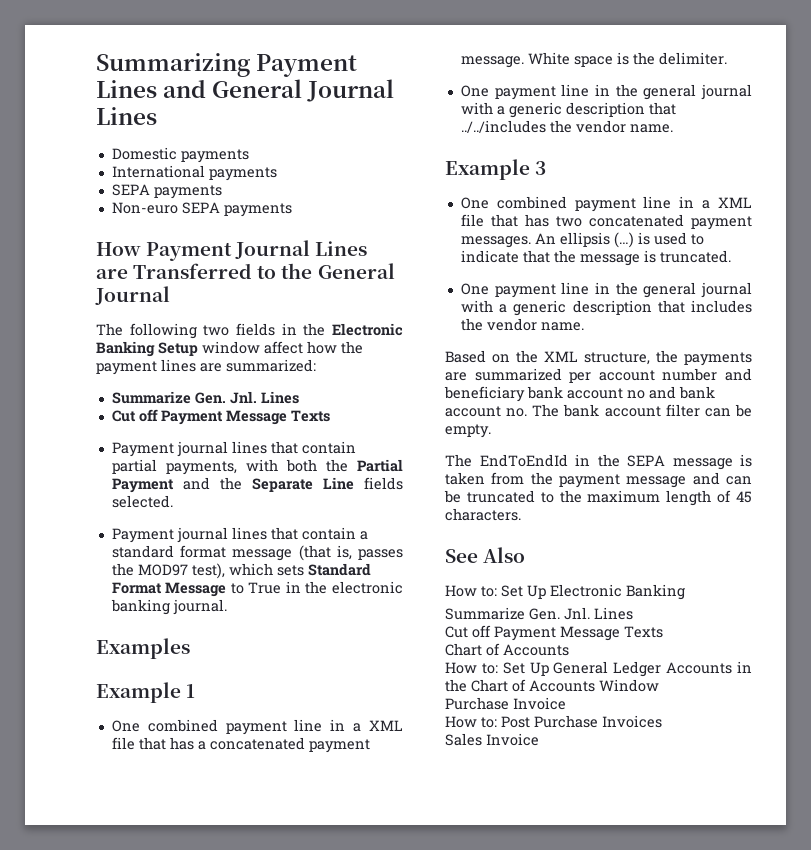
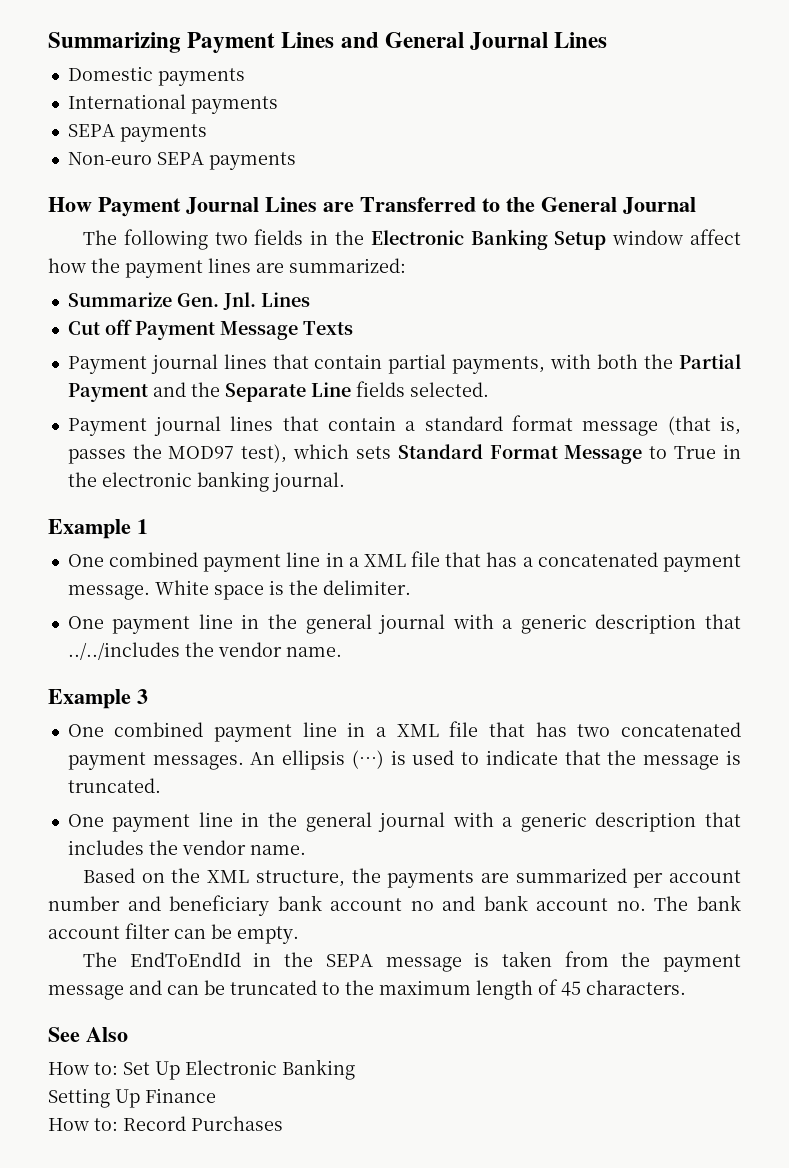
[96,638,190,659] // Examples -> (345, 482) none
[445,607,633,620] [445,625,663,641] [445,643,569,656] [445,661,752,677] [445,679,659,692] [445,697,566,710] [445,715,662,728] [445,733,539,746] Summarize Gen. Jnl. Lines // Cut off Payment Message Texts // Chart of Accounts // How to: Set Up General Ledger Accounts in the Chart of Accounts Window // Purchase Invoice // How to: Post Purchase Invoices // Sales Invoice -> [48,1088,216,1108] [48,1116,283,1131] Setting Up Finance // How to: Record Purchases

